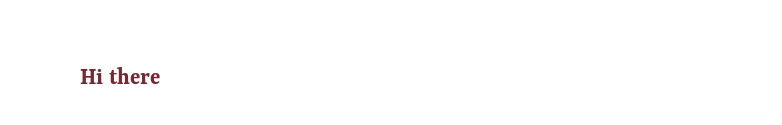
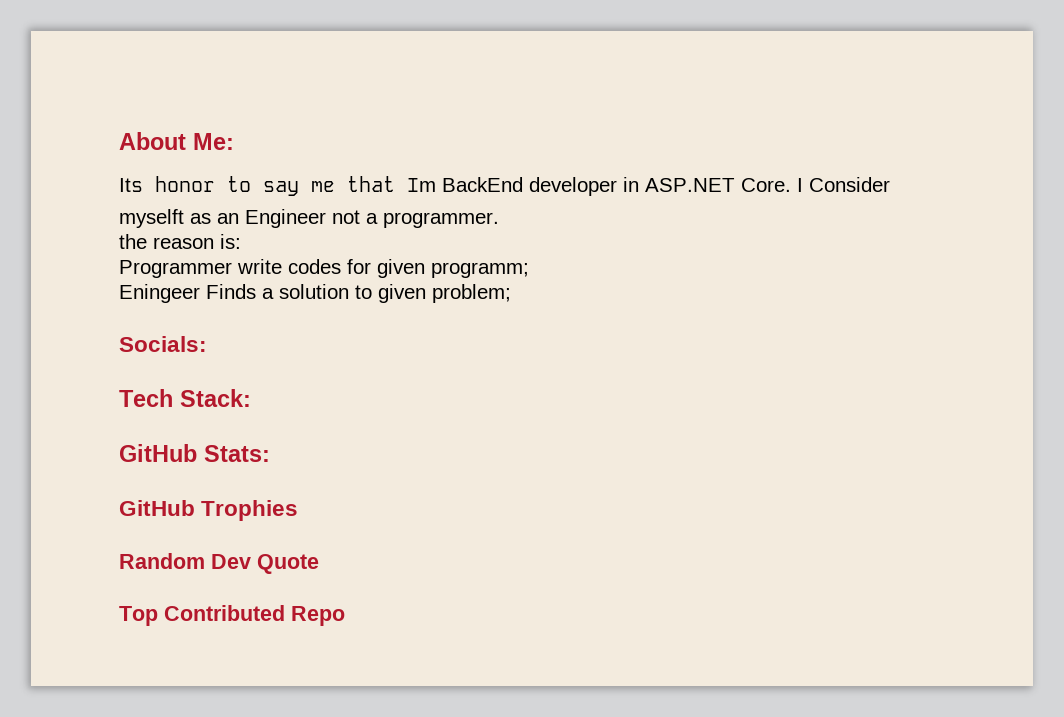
[80,67,161,84] Hi there -> [119,132,234,150] [119,176,890,196] [119,209,499,228] [119,234,241,249] [119,259,529,278] [119,284,511,303] [119,336,207,352] [119,389,251,407] [119,444,270,462] [119,500,299,521] [119,553,319,574] [119,605,345,626] About Me: // Its honor to say me that Im BackEnd developer in ASP.NET Core. I Consider // myselft as an Engineer not a programmer. // the reason is: // Programmer write codes for given programm; // Eningeer Finds a solution to given problem; // Socials: // Tech Stack: // GitHub Stats: // GitHub Trophies // Random Dev Quote // Top Contributed Repo

